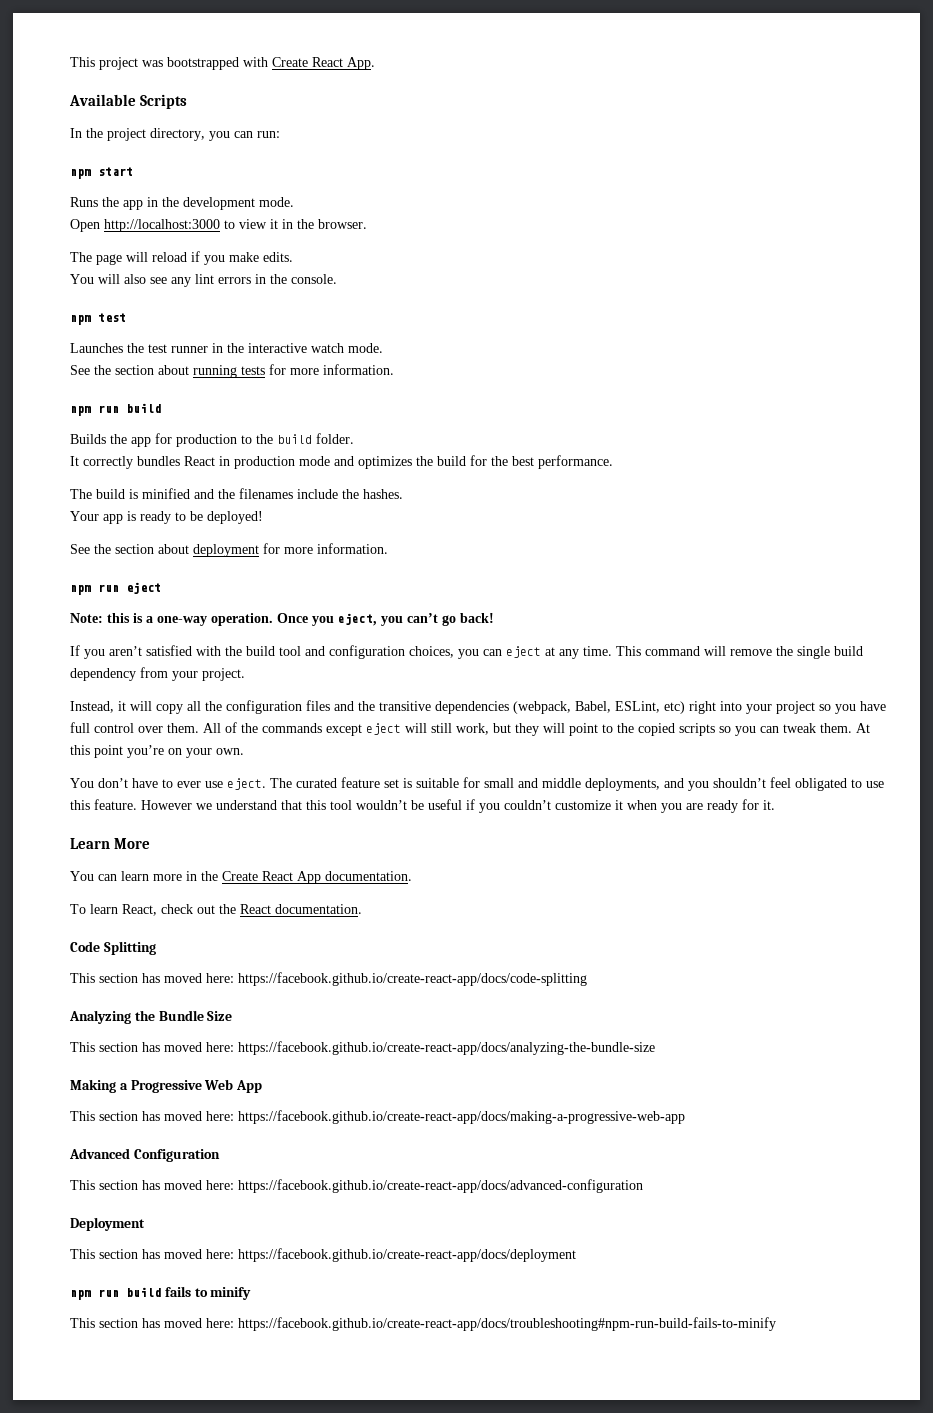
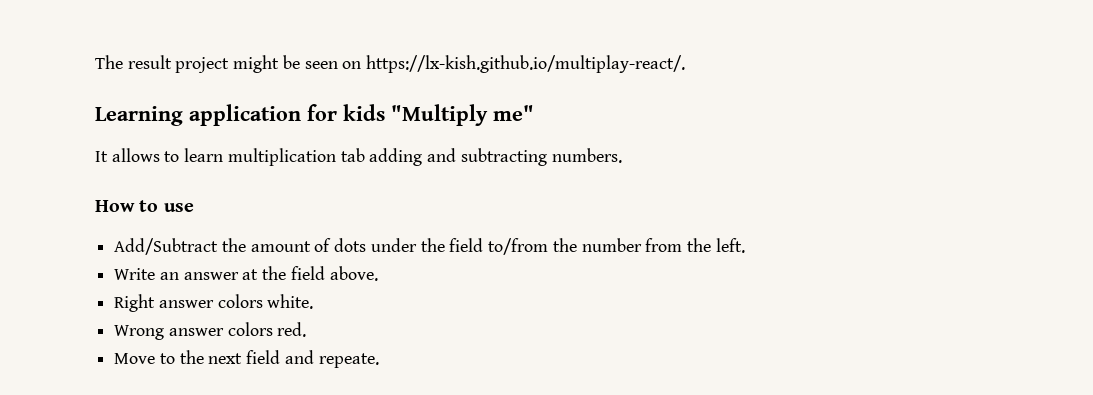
[70,57,375,70] [69,94,188,109] [70,128,280,141] [70,167,133,179] [70,197,294,210] [70,219,367,232] [70,251,293,265] [70,274,337,287] [70,313,126,325] [70,343,383,353] [70,364,394,378] [70,403,161,416] [70,433,354,447] [70,455,613,469] [70,488,403,499] [70,511,263,524] [70,543,388,557] [70,582,161,595] [70,613,494,626] [70,645,863,659] [70,667,245,681] [70,700,886,714] [70,722,870,736] [70,745,244,758] [70,777,884,791] [70,799,775,813] [70,838,151,849] [70,871,412,884] [70,904,362,916] [70,941,156,955] [70,972,587,986] [69,1010,233,1024] [70,1041,655,1055] [70,1079,263,1093] [70,1110,685,1124] [69,1148,220,1162] [70,1179,643,1193] [70,1217,145,1231] [70,1248,576,1262] [70,1286,252,1300] [70,1317,776,1331] This project was bootstrapped with Create React App. // Available Scripts // In the project directory, you can run: // npm start // Runs the app in the development mode. // Open http://localhost:3000 to view it in the browser. // The page will reload if you make edits. // You will also see any lint errors in the console. // npm test // Launches the test runner in the interactive watch mode. // See the section about running tests for more information. // npm run build // Builds the app for production to the build folder. // It correctly bundles React in production mode and optimizes the build for the best performance. // The build is minified and the filenames include the hashes. // Your app is ready to be deployed! // See the section about deployment for more information. // npm run eject // Note: this is a one-way operation. Once you eject, you can’t go back! // If you aren’t satisfied with the build tool and configuration choices, you can eject at any time. This command will remove the single build dependency from your project. // Instead, it will copy all the configuration files and the transitive dependencies (webpack, Babel, ESLint, etc) right into your project so you have full control over them. All of the commands except eject will still work, but they will point to the copied scripts so you can tweak them. At this point you’re on your own. // You don’t have to ever use eject. The curated feature set is suitable for small and middle deployments, and you shouldn’t feel obligated to use this feature. However we understand that this tool wouldn’t be useful if you couldn’t customize it when you are ready for it. // Learn More // You can learn more in the Create React App documentation. // To learn React, check out the React documentation. // Code Splitting // This section has moved here: https://facebook.github.io/create-react-app/docs/code-splitting // Analyzing the Bundle Size // This section has moved here: https://facebook.github.io/create-react-app/docs/analyzing-the-bundle-size // Making a Progressive Web App // This section has moved here: https://facebook.github.io/create-react-app/docs/making-a-progressive-web-app // Advanced Configuration // This section has moved here: https://facebook.github.io/create-react-app/docs/advanced-configuration // Deployment // This section has moved here: https://facebook.github.io/create-react-app/docs/deployment // npm run build fails to minify // This section has moved here: https://facebook.github.io/create-react-app/docs/troubleshooting#npm-run-build-fails-to-minify -> [95,55,686,73] [95,104,534,126] [95,148,622,166] [95,200,194,212] [114,238,745,255] [114,266,378,281] [114,294,314,312] [114,322,307,340] [114,350,379,368] The result project might be seen on https://lx-kish.github.io/multiplay-react/. // Learning application for kids "Multiply me" // It allows to learn multiplication tab adding and subtracting numbers. // How to use // Add/Subtract the amount of dots under the field to/from the number from the left. // Write an answer at the field above. // Right answer colors white. // Wrong answer colors red. // Move to the next field and repeate.

